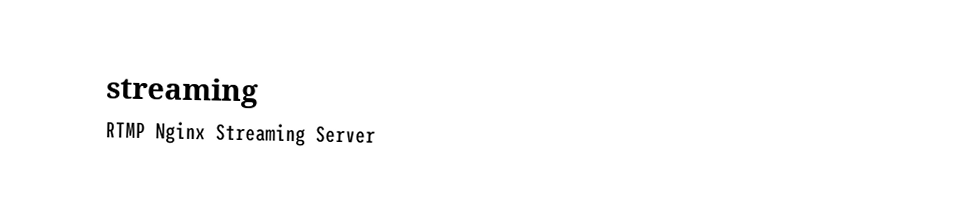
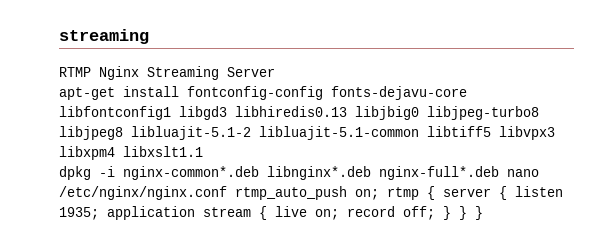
(376, 134) none -> [59,86,467,100] [59,106,539,120] [59,126,555,140] [59,146,203,160] [59,166,539,180] [59,186,563,200] [59,206,483,220] // apt-get install fontconfig-config fonts-dejavu-core libfontconfig1 libgd3 libhiredis0.13 libjbig0 libjpeg-turbo8 libjpeg8 libluajit-5.1-2 libluajit-5.1-common libtiff5 libvpx3 libxpm4 libxslt1.1 // dpkg -i nginx-common*.deb libnginx*.deb nginx-full*.deb nano /etc/nginx/nginx.conf rtmp_auto_push on; rtmp { server { listen 1935; application stream { live on; record off; } } }

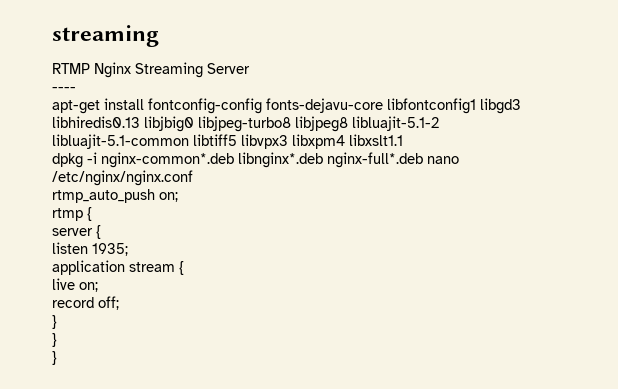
(275, 72) none -> [52,87,76,92] // ----
(227, 193) none -> (193, 178) //
(379, 194) none -> (178, 197) //
(435, 193) none -> (92, 214) //
(507, 193) none -> (101, 232) //
(99, 213) none -> (128, 249) //
(267, 213) none -> (184, 268) //
(339, 214) none -> (98, 287) //
[443,206,467,220] } } -> [52,315,57,329] [52,333,57,347] // } // } //

